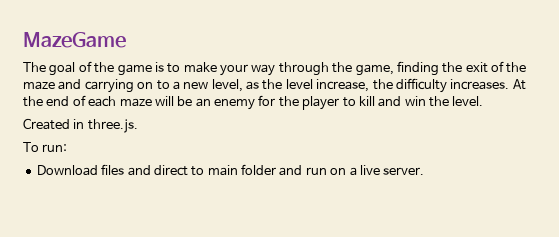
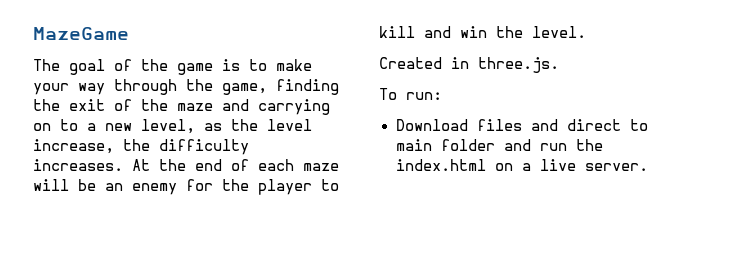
(327, 171) none -> [575,139,603,151] [395,159,486,171] the index.html

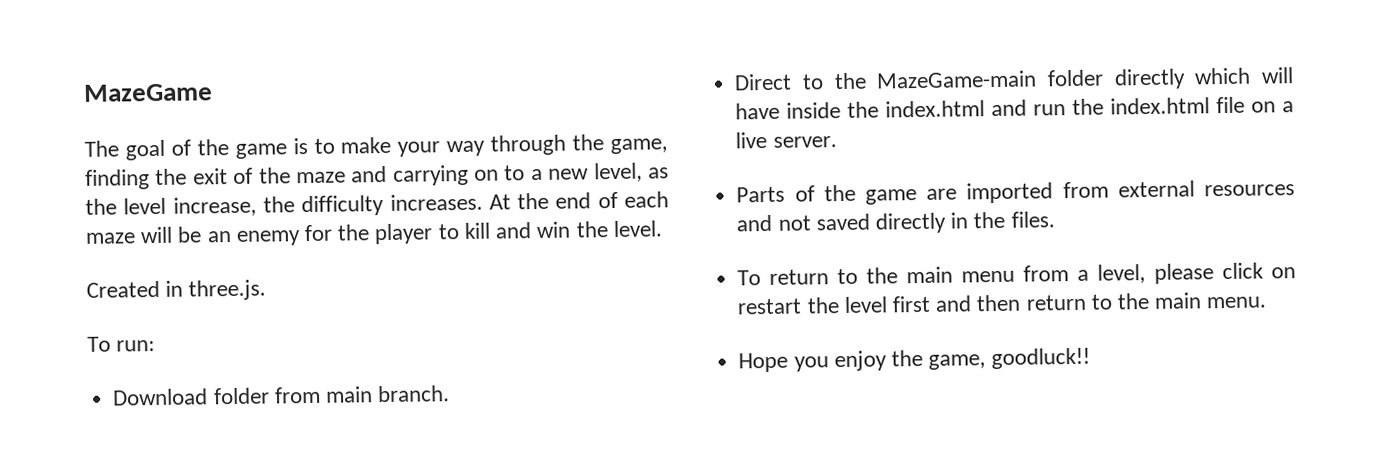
[476,119,648,131] [395,139,495,151] files and direct to main folder -> [212,385,451,405] [734,67,1294,91] [735,100,986,120] folder from main branch. // Direct to the MazeGame-main folder directly which will have inside the index.html
(486, 165) none -> [1216,96,1246,114] file
(648, 167) none -> [736,180,1295,205] [736,211,1055,234] [737,262,1296,286] [737,292,1267,315] [738,347,1091,373] // Parts of the game are imported from external resources and not saved directly in the files. // To return to the main menu from a level, please click on restart the level first and then return to the main menu. // Hope you enjoy the game, goodluck!!

